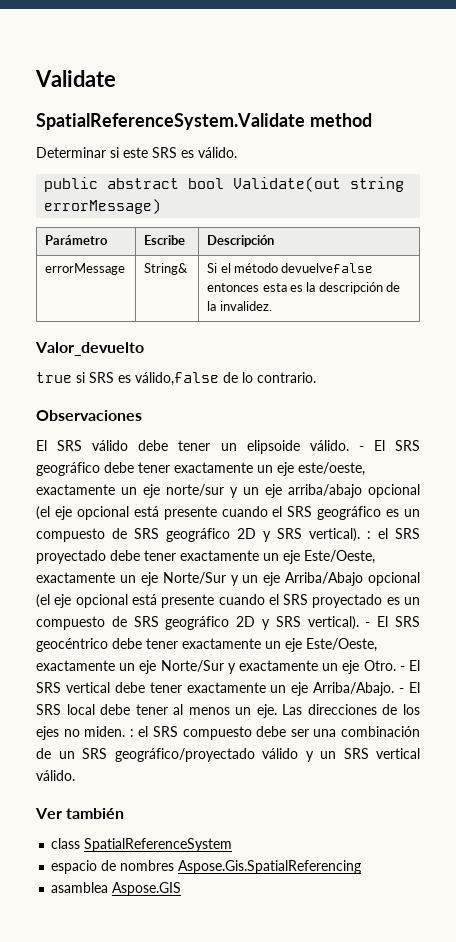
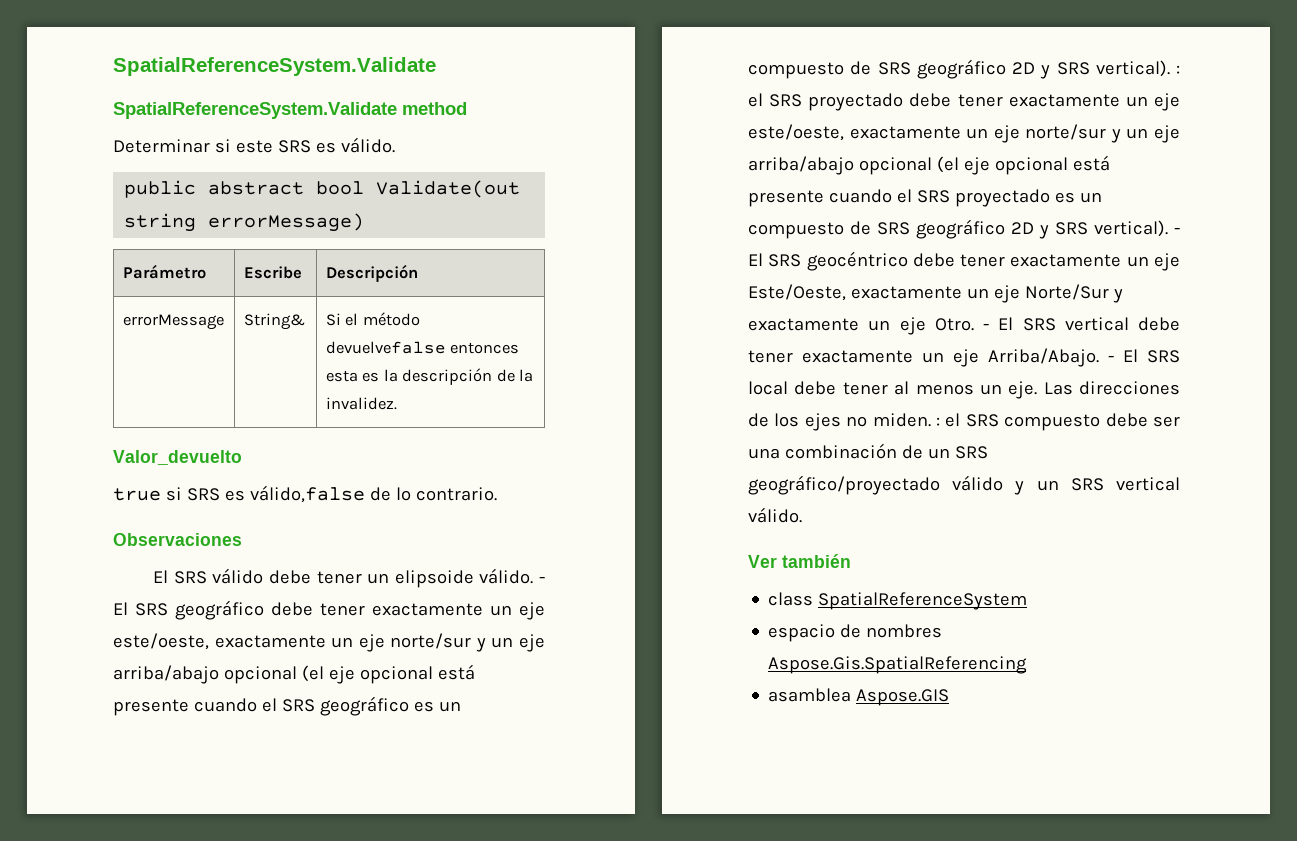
[35,70,116,87] Validate -> [113,57,436,76] SpatialReferenceSystem.Validate
[304,550,375,564] [36,572,364,586] Este/Oeste, exactamente un eje Norte/Sur y un eje Arriba/Abajo -> [748,124,1180,143] [748,156,854,175] este/oeste, exactamente un eje norte/sur y un eje arriba/abajo

